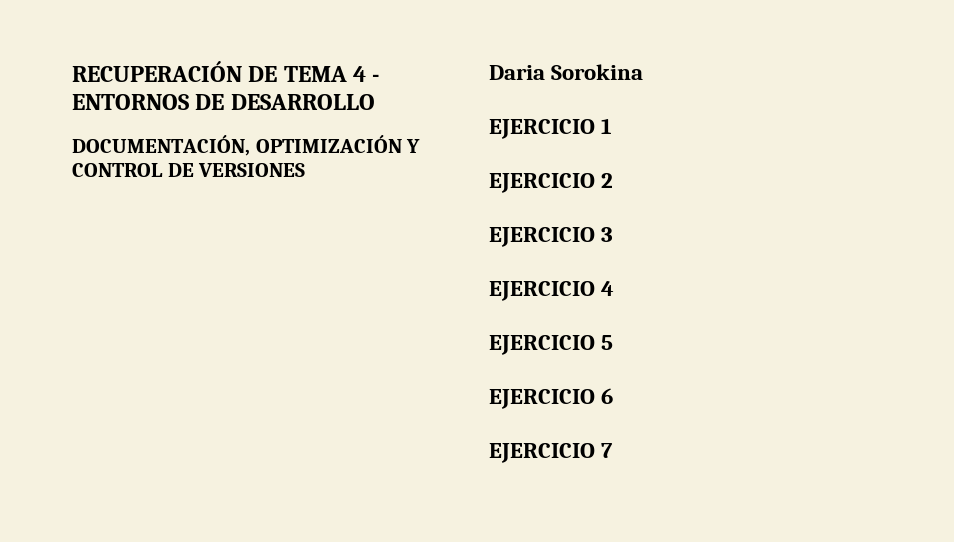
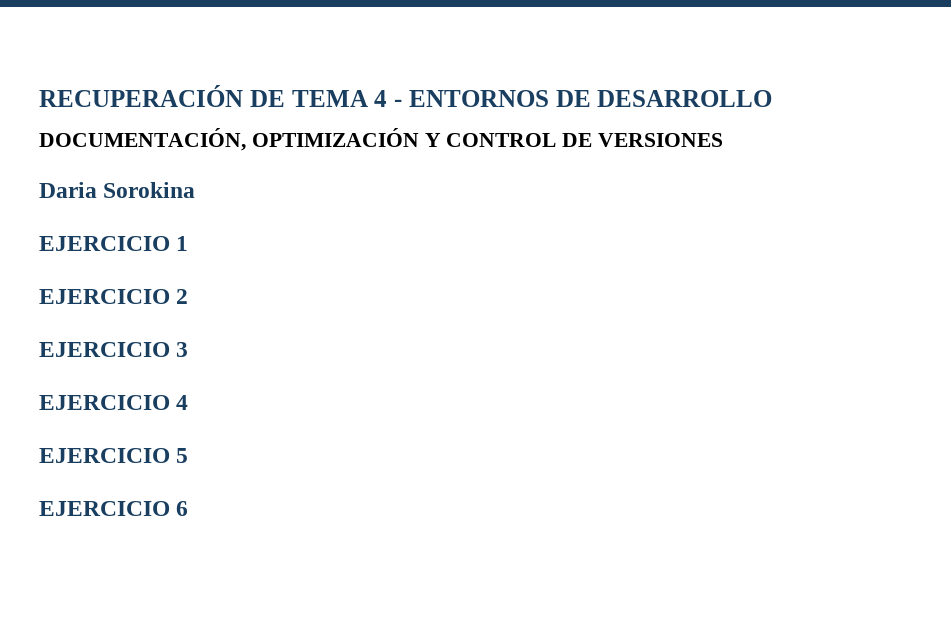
[489,443,614,463] // EJERCICIO 7 -> (189, 508) none

